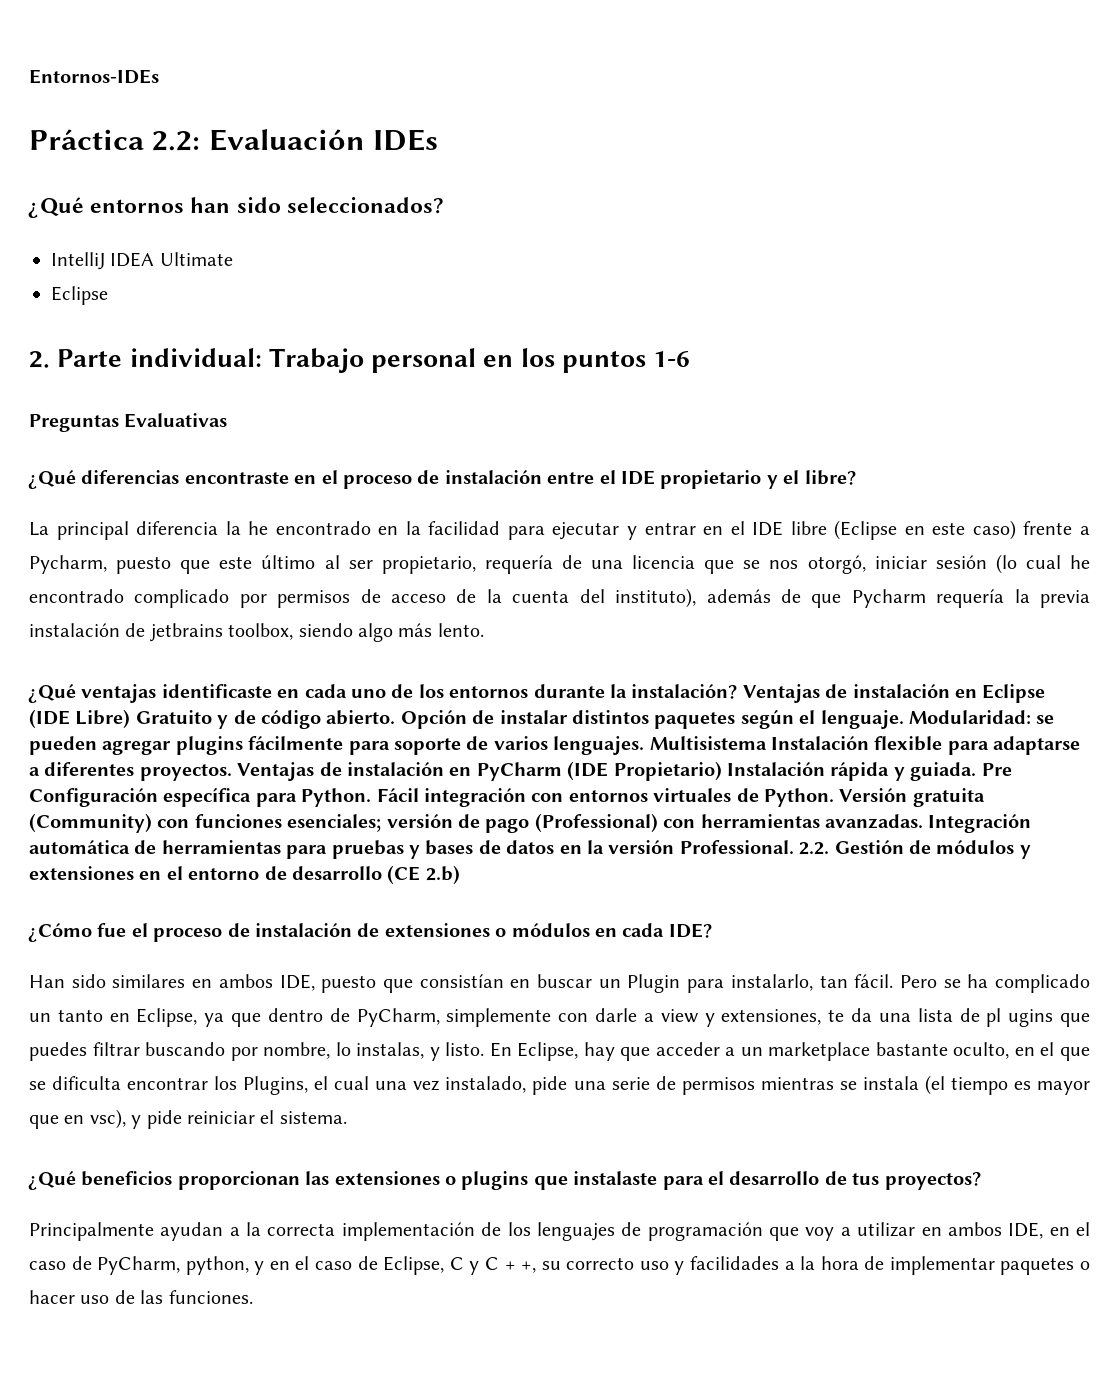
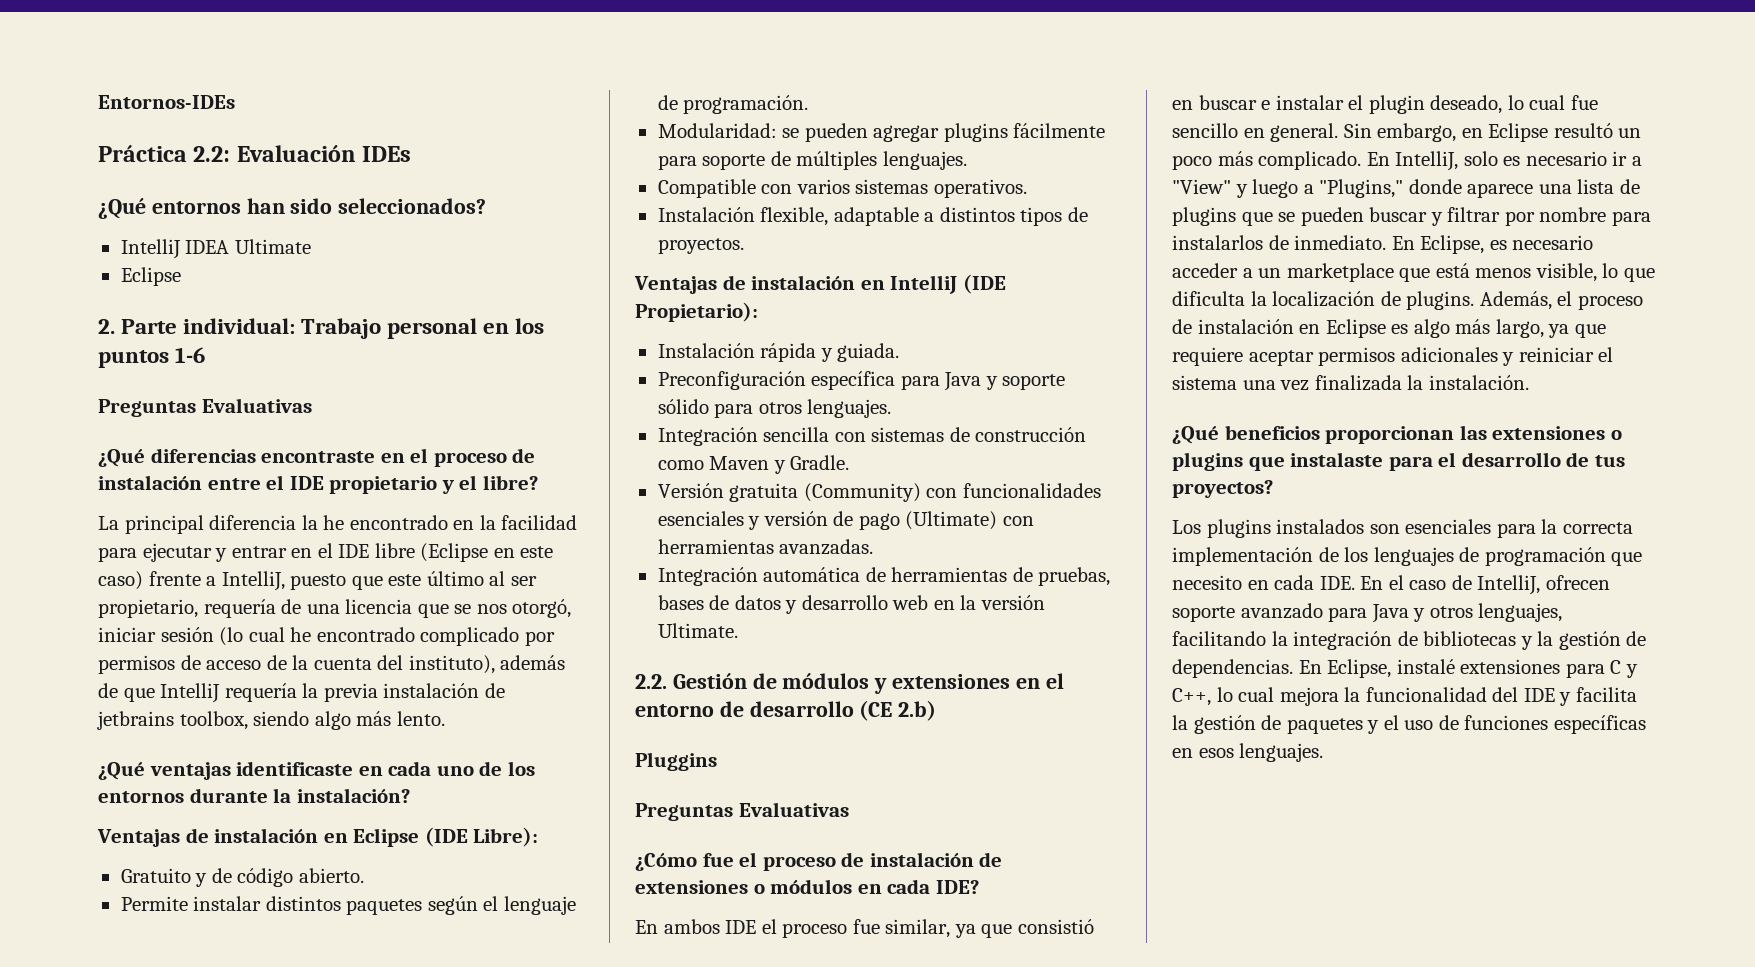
[29,555,107,574] Pycharm, -> [221,571,285,591] IntelliJ,
[851,589,926,608] Pycharm -> [160,683,221,703] IntelliJ
(738, 691) none -> (410, 795) //
[75,709,131,729] Libre) -> [473,827,539,847] Libre): //
[400,710,495,729] Opción de -> [120,896,188,911] // Permite
[820,710,904,729] lenguaje. -> [503,896,576,915] [657,95,809,114] lenguaje de programación. //
[493,736,1081,755] [29,762,135,776] varios lenguajes. Multisistema Instalación flexible para adaptarse a diferentes -> [796,151,967,170] [657,179,1027,198] [657,207,1088,226] múltiples lenguajes. // Compatible con varios sistemas operativos. // Instalación flexible, adaptable a distintos tipos de
[237,761,722,781] Ventajas de instalación en PyCharm (IDE Propietario) -> [634,274,1006,294] [635,302,758,322] // Ventajas de instalación en IntelliJ (IDE Propietario): //
[981,763,1012,776] [29,788,834,807] Pre Configuración específica para Python. Fácil integración con entornos virtuales de Python. -> [657,371,1066,391] [657,399,892,418] [657,427,1087,446] [657,455,850,474] // Preconfiguración específica para Java y soporte sólido para otros lenguajes. // Integración sencilla con sistemas de construcción como Maven y Gradle. //
[194,814,382,832] funciones esenciales; -> [962,483,1101,498] [657,511,761,530] funcionalidades esenciales y
[534,813,658,833] (Professional) -> [905,511,998,530] (Ultimate)
(923, 821) none -> (874, 547) //
[286,840,555,859] para pruebas y bases de datos -> [1012,567,1111,586] [657,595,929,614] de pruebas, bases de datos y desarrollo web
[679,840,794,854] Professional. -> [657,623,738,638] Ultimate. //
(460, 875) none -> [635,752,717,771] [635,802,849,821] // Pluggins // Preguntas Evaluativas
[29,974,1091,993] [29,1008,1091,1027] [29,1042,1090,1061] [29,1075,1090,1095] [29,1109,347,1129] Han sido similares en ambos IDE, puesto que consistían en buscar un Plugin para instalarlo, tan fácil. Pero se ha complicado un tanto en Eclipse, ya que dentro de PyCharm, simplemente con darle a view y extensiones, te da una lista de pl ugins que puedes filtrar buscando por nombre, lo instalas, y listo. En Eclipse, hay que acceder a un marketplace bastante oculto, en el que se dificulta encontrar los Plugins, el cual una vez instalado, pide una serie de permisos mientras se instala (el tiempo es mayor que en vsc), y pide reiniciar el sistema. -> [635,919,1094,938] [1172,95,1598,114] [1172,123,1642,142] [1172,151,1642,171] [1172,179,1640,198] [1172,207,1651,226] [1172,235,1594,254] [1172,263,1655,282] [1172,291,1643,310] [1172,319,1606,338] [1172,347,1614,366] [1172,375,1529,391] En ambos IDE el proceso fue similar, ya que consistió en buscar e instalar el plugin deseado, lo cual fue sencillo en general. Sin embargo, en Eclipse resultó un poco más complicado. En IntelliJ, solo es necesario ir a "View" y luego a "Plugins," donde aparece una lista de plugins que se pueden buscar y filtrar por nombre para instalarlos de inmediato. En Eclipse, es necesario acceder a un marketplace que está menos visible, lo que dificulta la localización de plugins. Además, el proceso de instalación en Eclipse es algo más largo, ya que requiere aceptar permisos adicionales y reiniciar el sistema una vez finalizada la instalación.
[29,1222,240,1241] Principalmente ayudan a -> [1172,519,1536,538] Los plugins instalados son esenciales para
[805,1222,1090,1241] [29,1256,1091,1275] [29,1290,253,1304] voy a utilizar en ambos IDE, en el caso de PyCharm, python, y en el caso de Eclipse, C y C + +, su correcto uso y facilidades a la hora de implementar paquetes o hacer uso de las funciones. -> [1172,575,1610,595] [1172,603,1563,623] [1172,631,1647,650] [1172,659,1638,678] [1172,687,1637,706] [1172,715,1646,734] [1172,743,1324,762] necesito en cada IDE. En el caso de IntelliJ, ofrecen soporte avanzado para Java y otros lenguajes, facilitando la integración de bibliotecas y la gestión de dependencias. En Eclipse, instalé extensiones para C y C++, lo cual mejora la funcionalidad del IDE y facilita la gestión de paquetes y el uso de funciones específicas en esos lenguajes.

